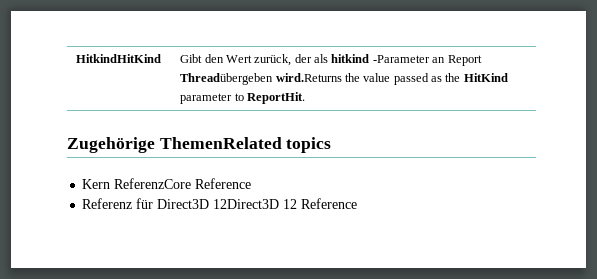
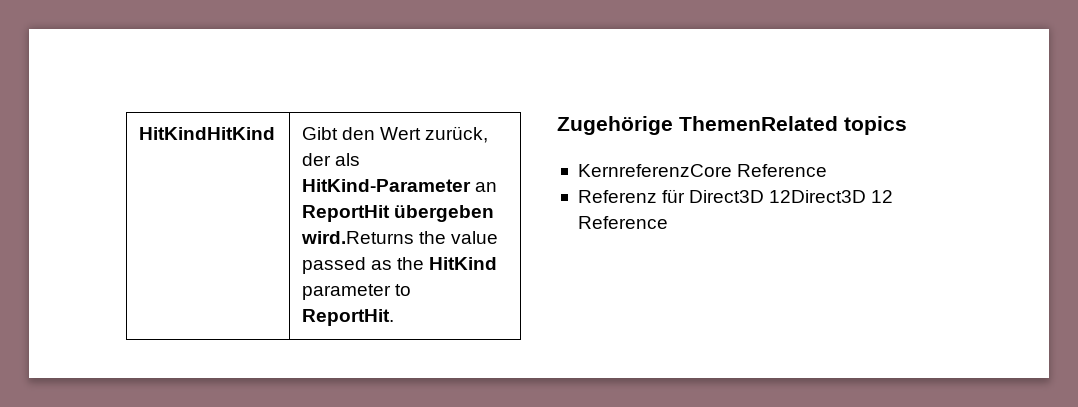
[76,54,162,63] HitkindHitKind -> [139,127,276,140] HitKindHitKind
[331,54,482,66] [180,73,274,85] hitkind -Parameter an Report Threadübergeben -> [302,179,498,192] [302,205,495,222] HitKind-Parameter an ReportHit übergeben
[82,178,192,189] Kern ReferenzCore -> [577,164,732,177] KernreferenzCore

